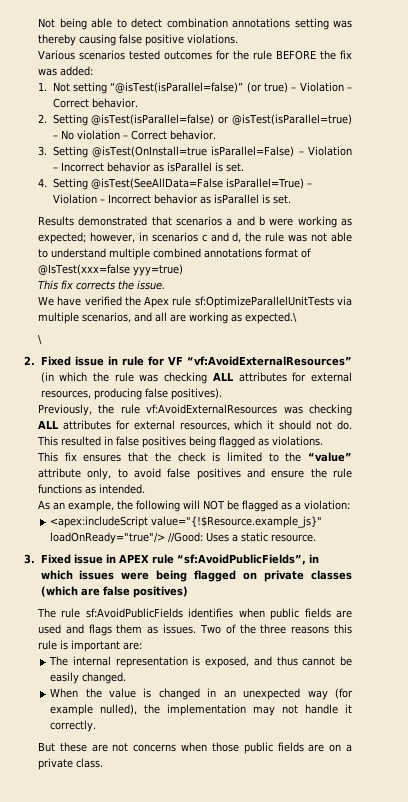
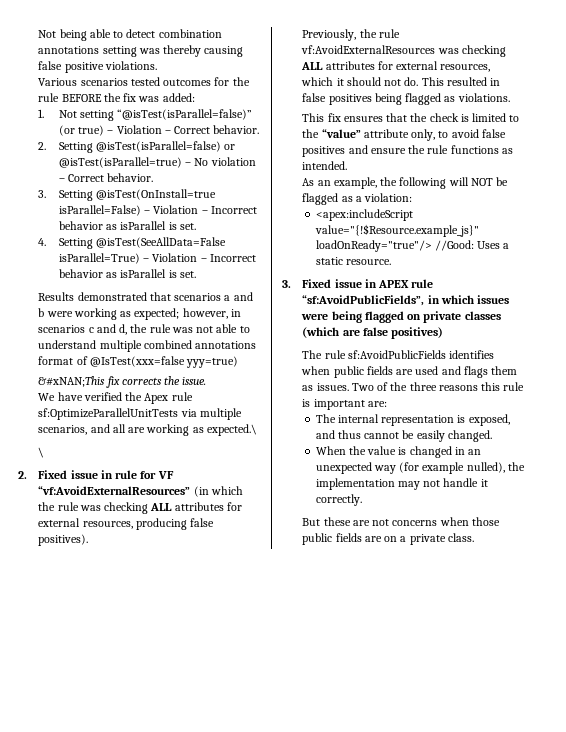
[38,280,59,290] This -> [38,376,106,387] &#xNAN;This

